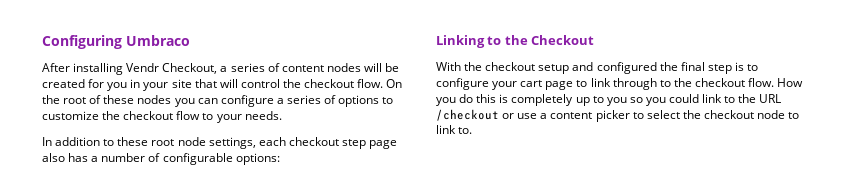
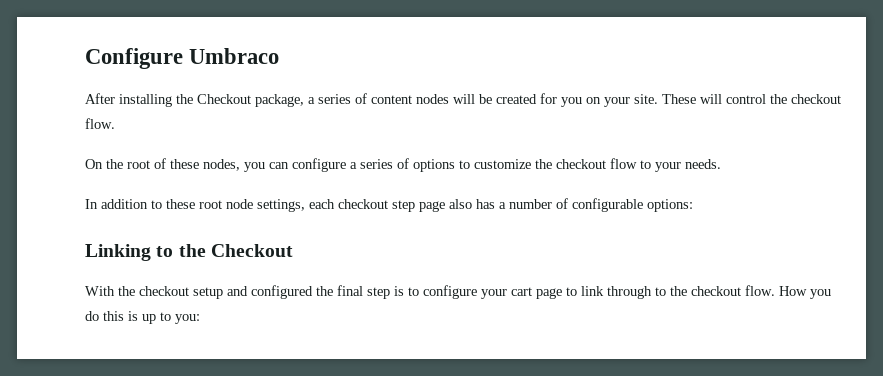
[42,35,122,49] Configuring -> [85,48,183,69] Configure
[126,63,218,74] Vendr Checkout, -> [176,94,304,107] the Checkout package,
[130,79,217,91] in your site that -> [586,94,696,107] on your site. These
(384, 83) none -> (115, 123) //
[137,95,172,104] nodes -> [203,159,240,171] nodes,
[511,94,574,106] completely -> (138, 316) none
[606,94,782,106] [436,109,800,122] [436,125,473,134] you so you could link to the URL /checkout or use a content picker to select the checkout node to link to. -> [175,314,200,324] you:

